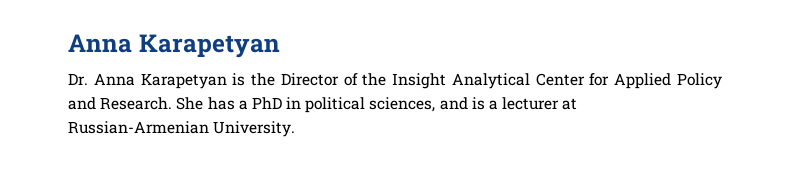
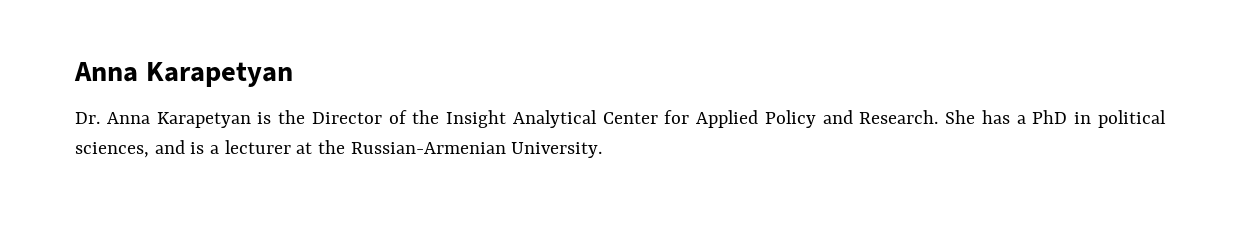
(578, 104) none -> [318,140,346,154] the

